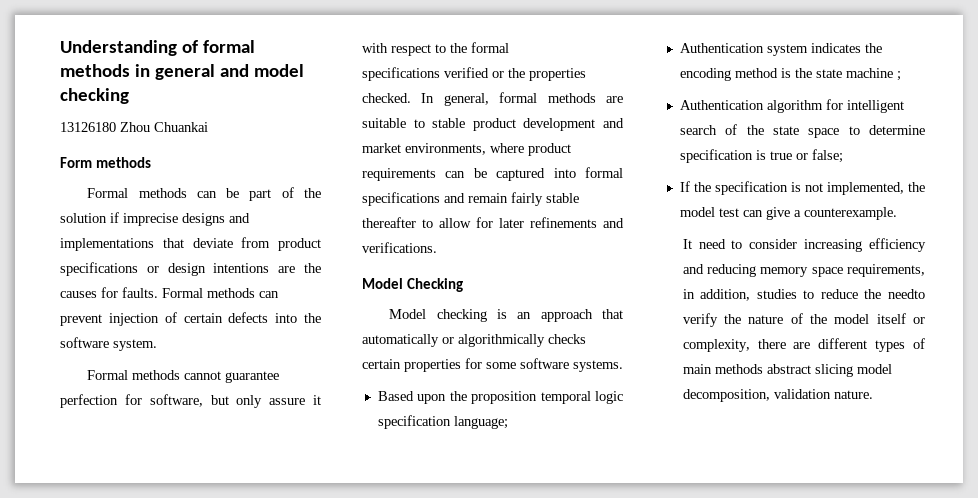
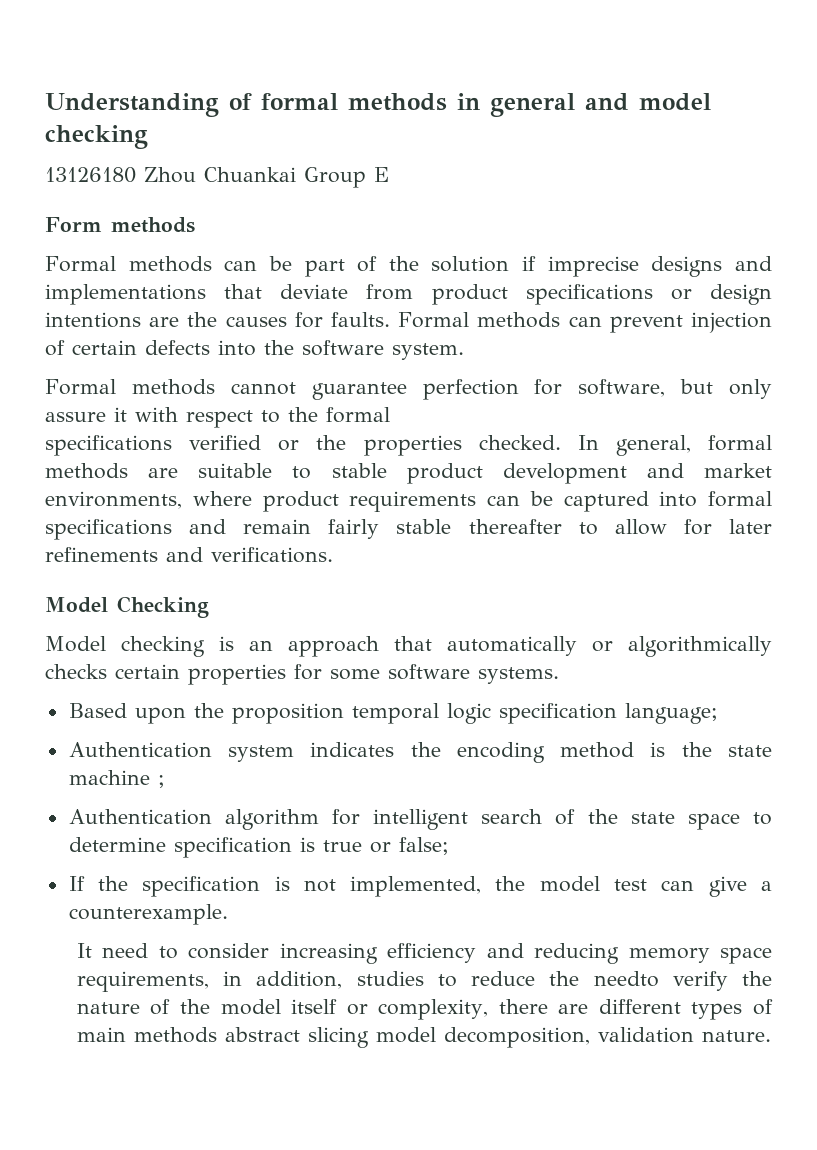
(208, 127) none -> [304,167,389,188] Group E

